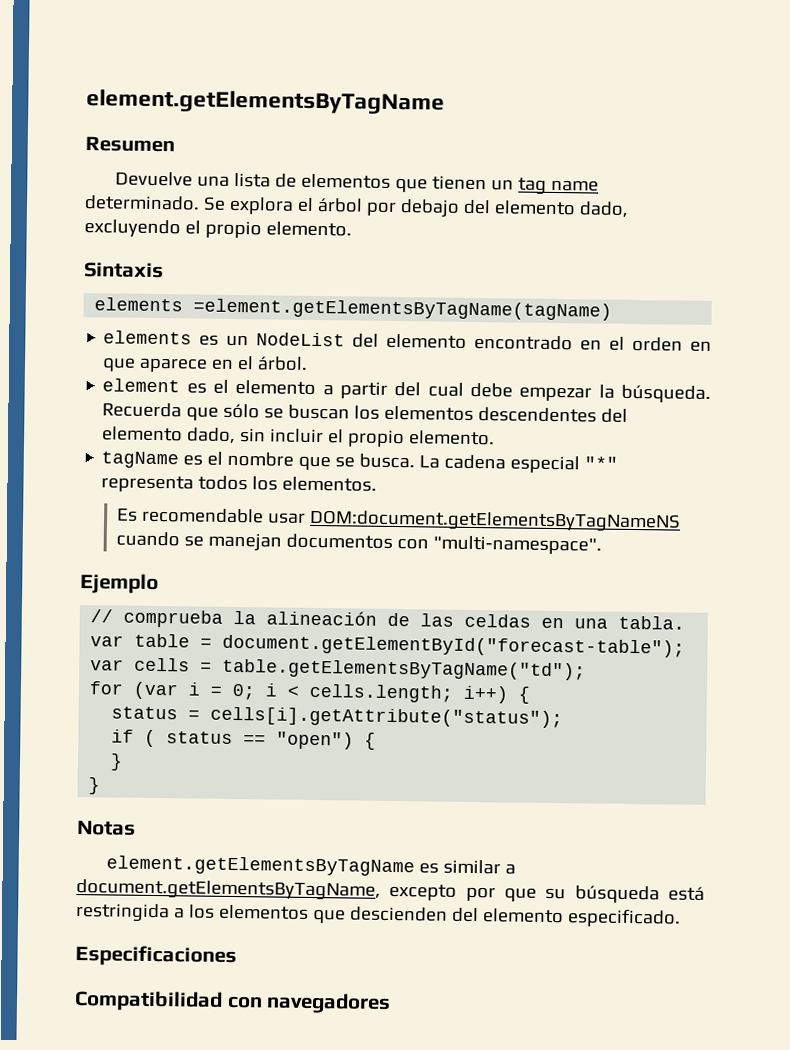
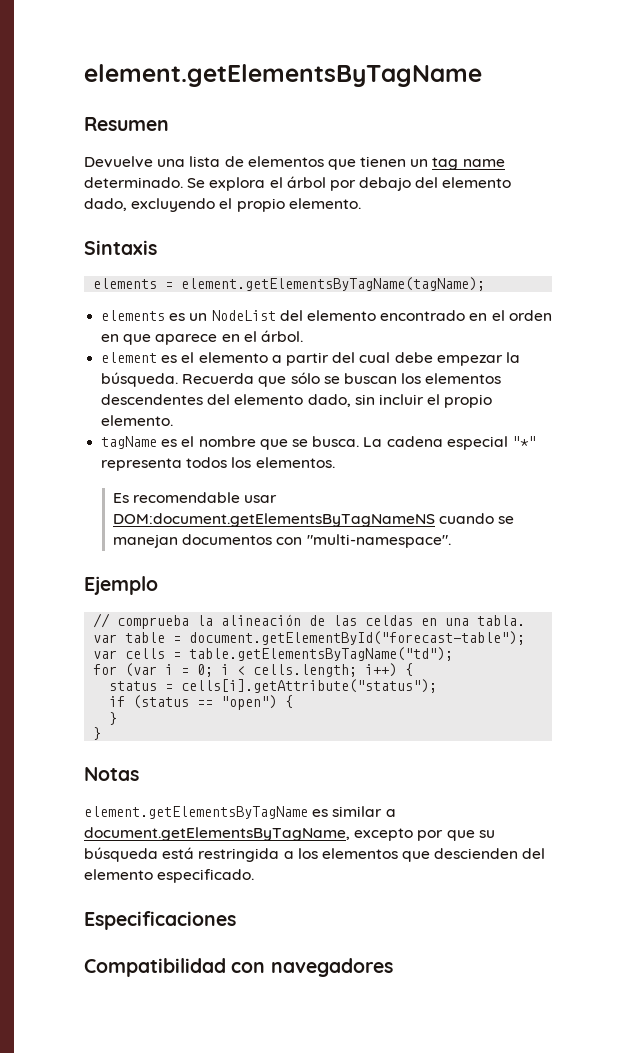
[193,298,613,321] =element.getElementsByTagName(tagName) -> [165,277,486,291] = element.getElementsByTagName(tagName);
[144,729,234,748] ( status -> [133,695,190,709] (status

